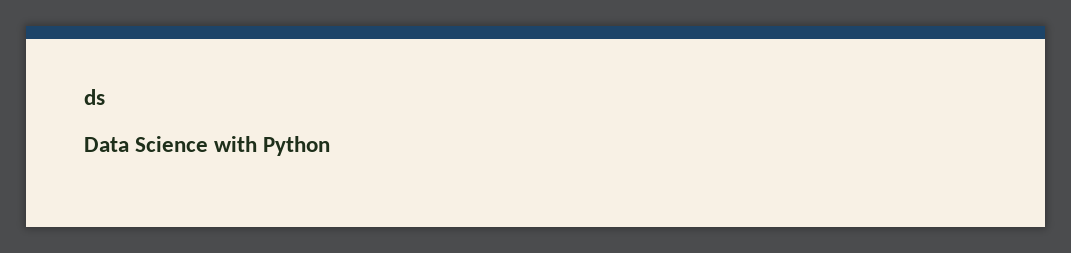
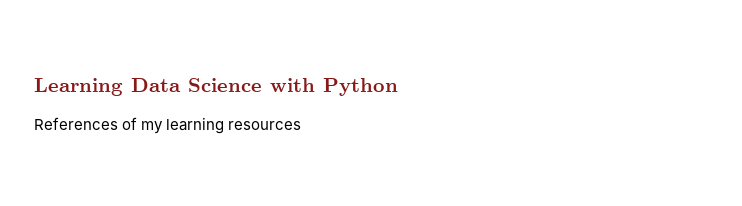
[84,89,105,105] ds // -> [34,78,123,96] Learning
(331, 146) none -> [34,117,302,134] // References of my learning resources

